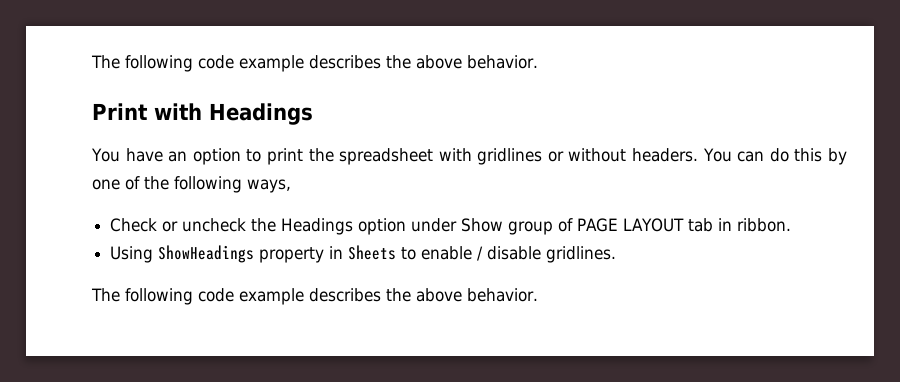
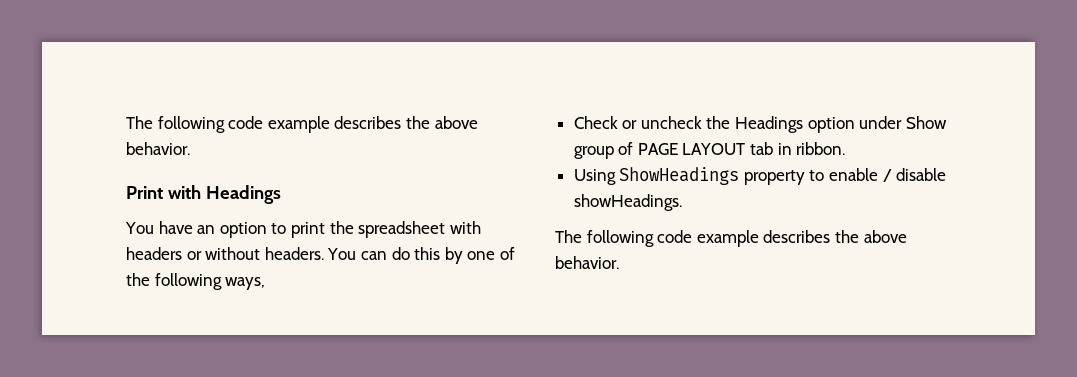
[477,148,543,165] gridlines -> [126,247,182,260] headers
[329,245,397,260] in Sheets -> (805, 177) none
[546,246,617,263] gridlines. -> [573,194,682,211] showHeadings.

